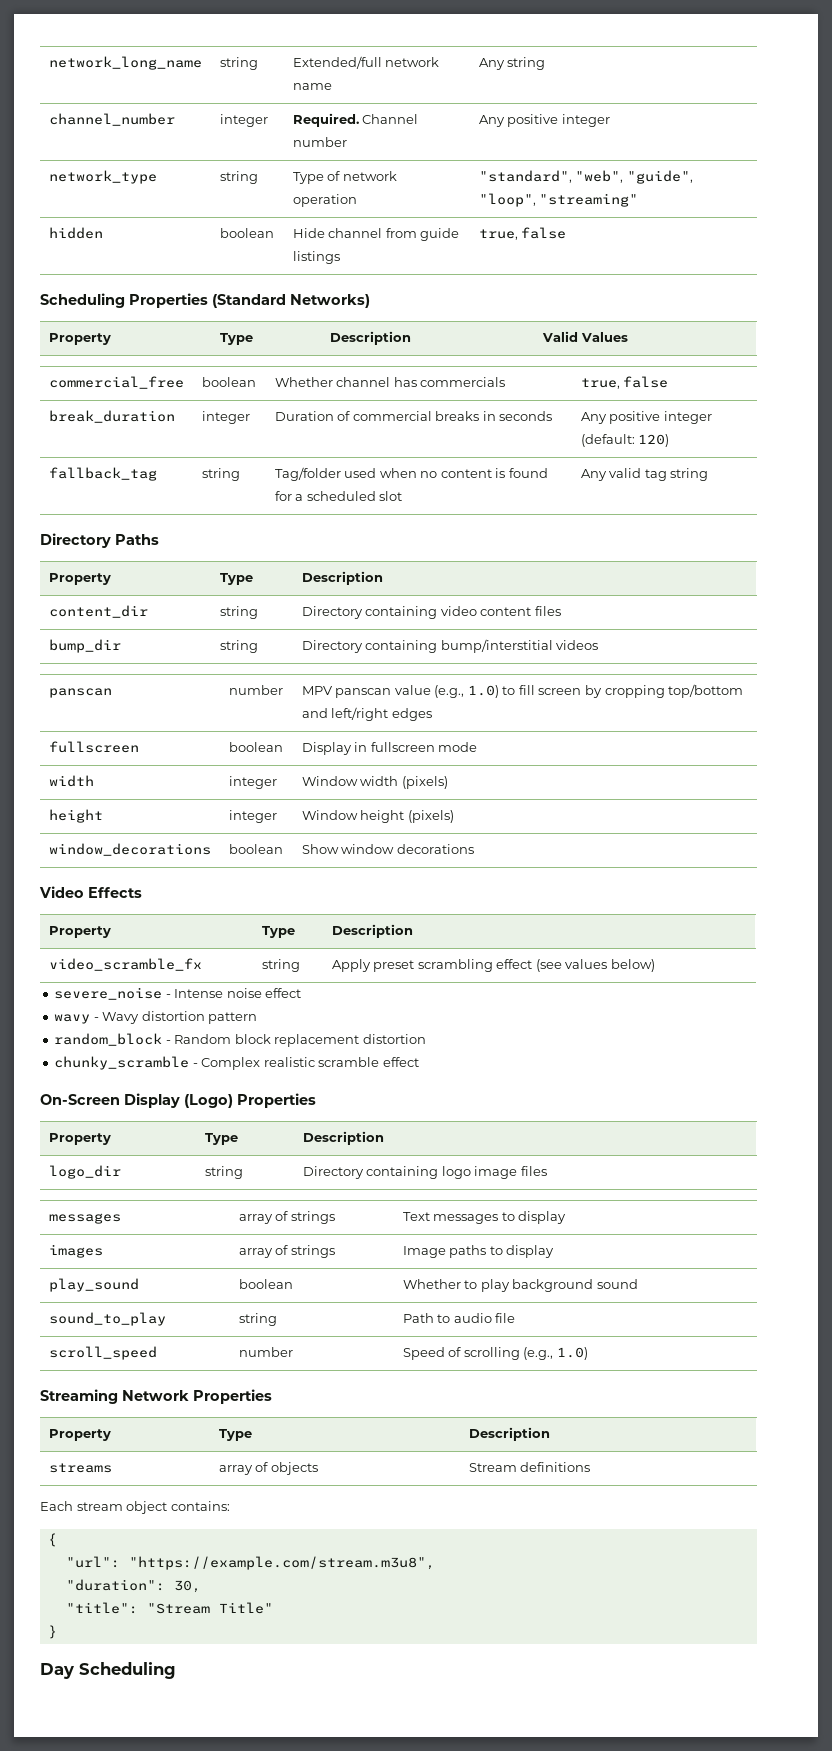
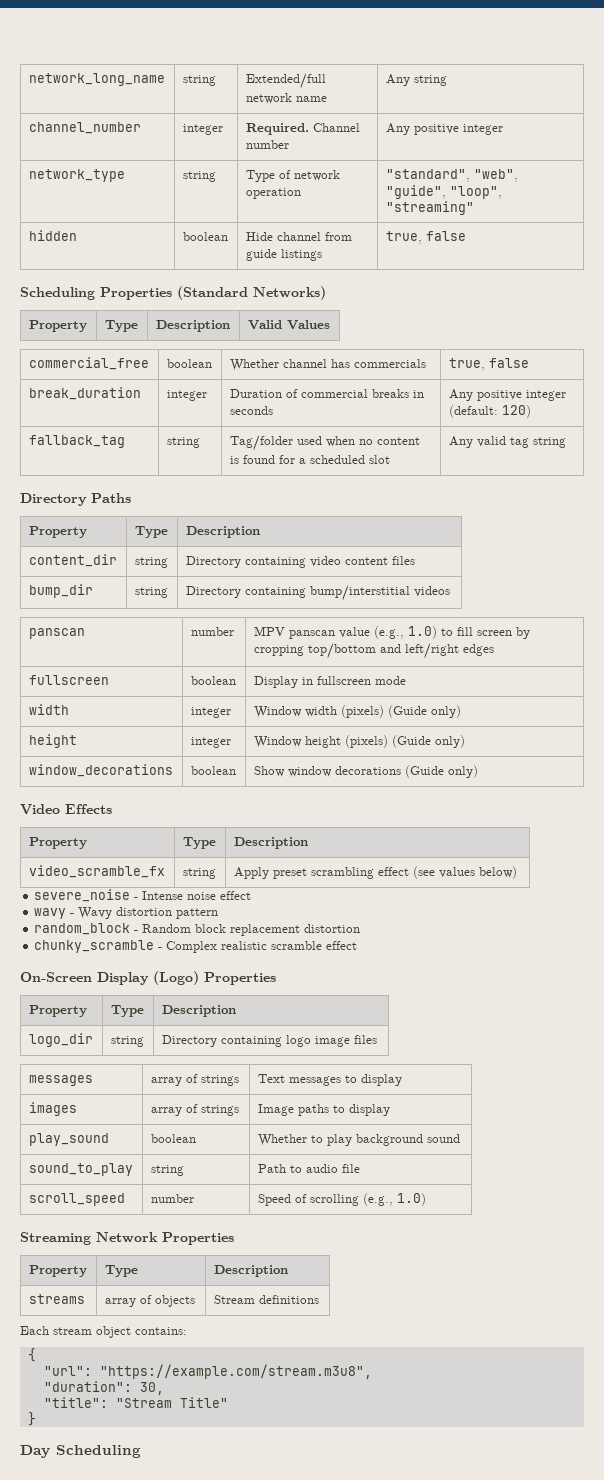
(448, 782) none -> [387,705,461,718] (Guide only)
(454, 816) none -> [391,735,465,748] (Guide only)
(474, 849) none -> [404,765,478,778] (Guide only)

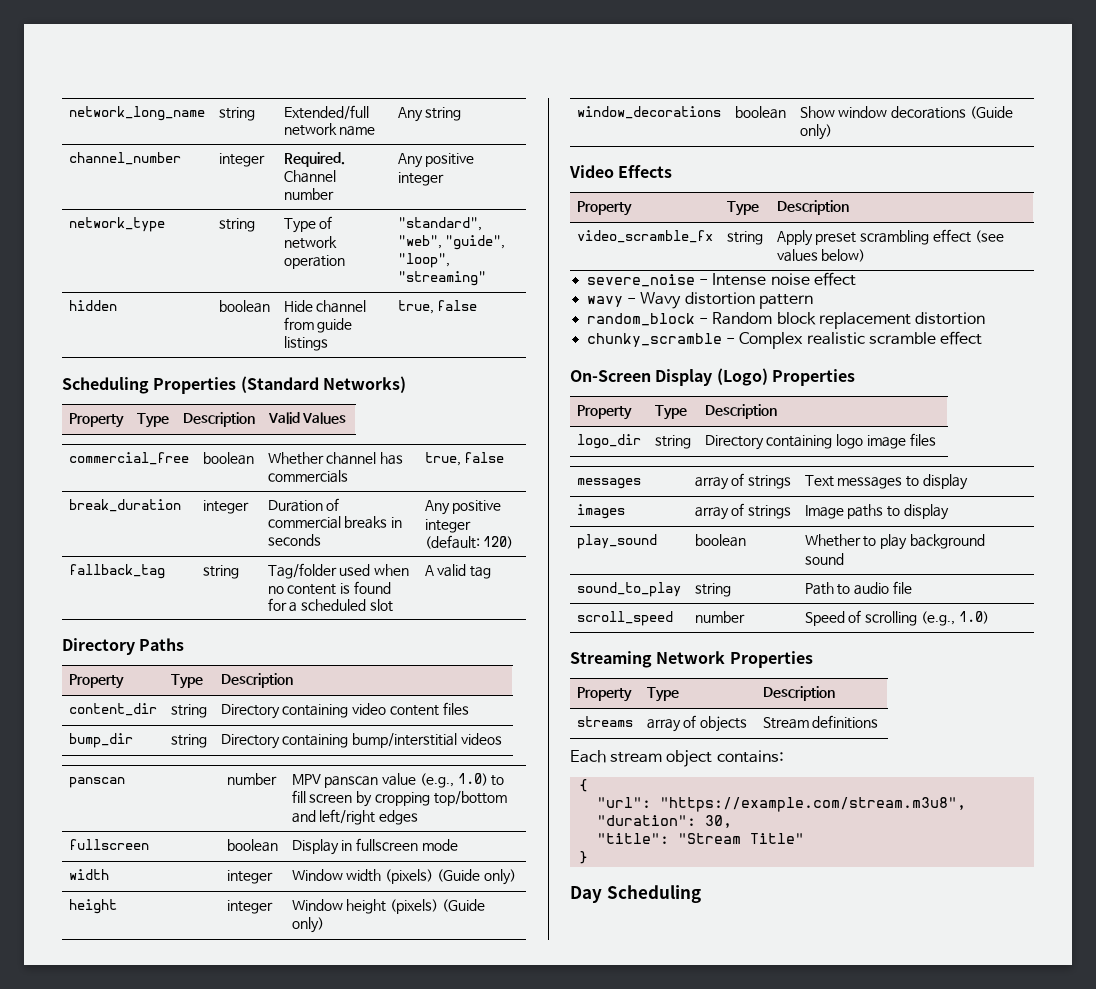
[448,436,473,448] Any -> [424,565,434,576] A
[532,437,566,448] string -> (492, 572) none

